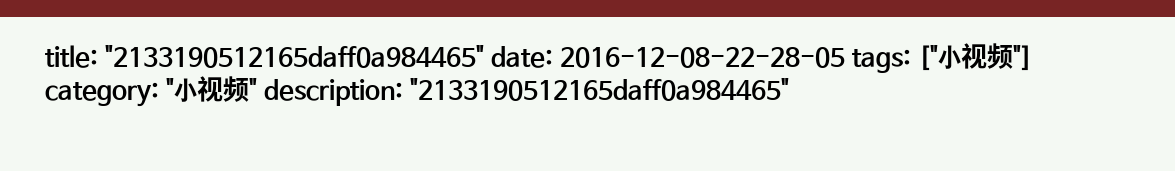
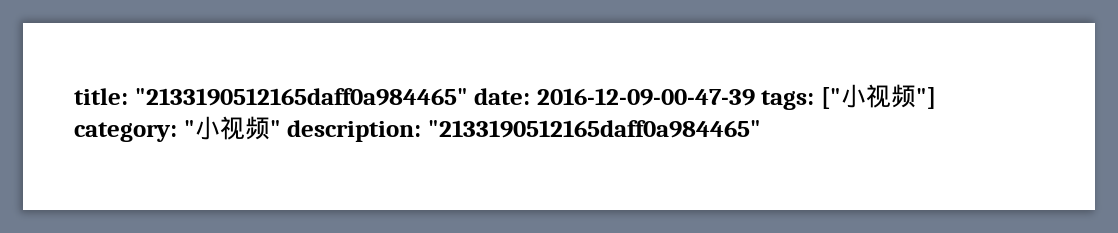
[560,47,846,68] 2016-12-08-22-28-05 -> [536,88,755,106] 2016-12-09-00-47-39

